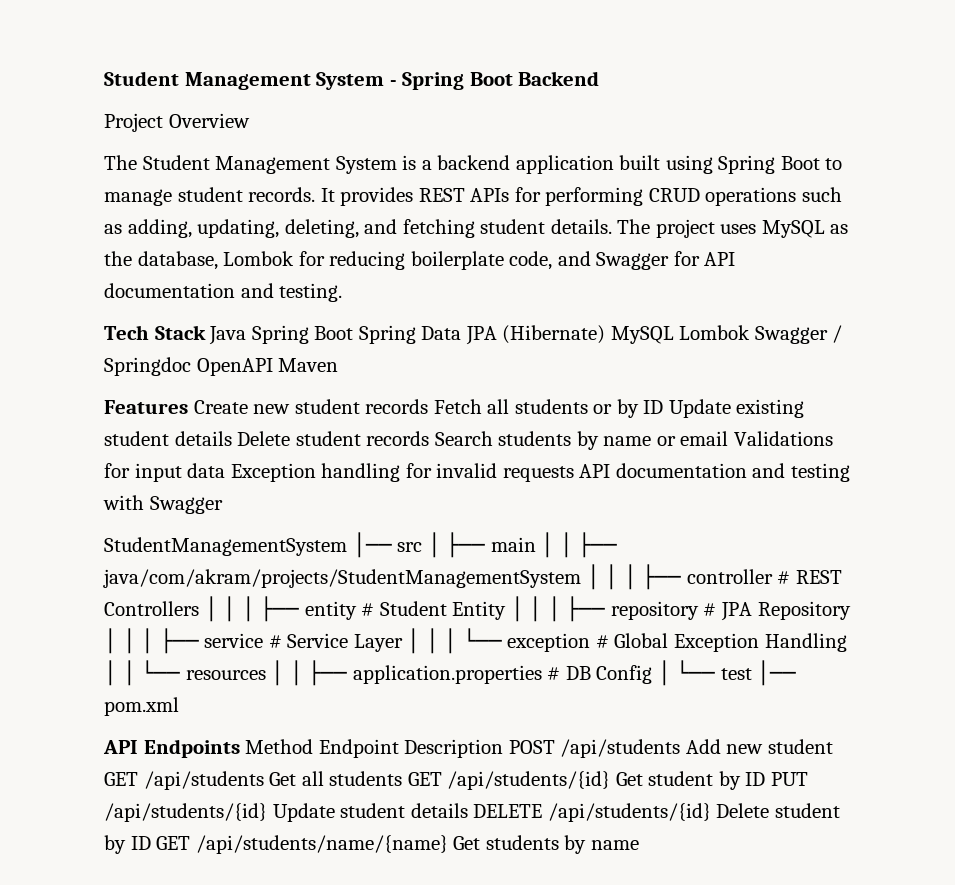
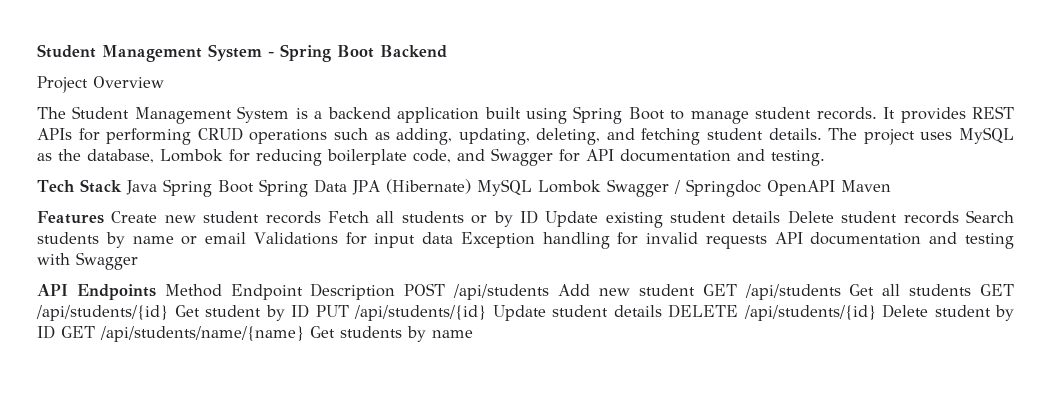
[104,532,618,558] [103,564,842,590] [104,596,851,622] [104,628,847,654] [104,660,797,686] [104,697,179,716] // StudentManagementSystem │── src │ ├── main │ │ ├── java/com/akram/projects/StudentManagementSystem │ │ │ ├── controller # REST Controllers │ │ │ ├── entity # Student Entity │ │ │ ├── repository # JPA Repository │ │ │ ├── service # Service Layer │ │ │ └── exception # Global Exception Handling │ │ └── resources │ │ ├── application.properties # DB Config │ └── test │── pom.xml -> (138, 261) none

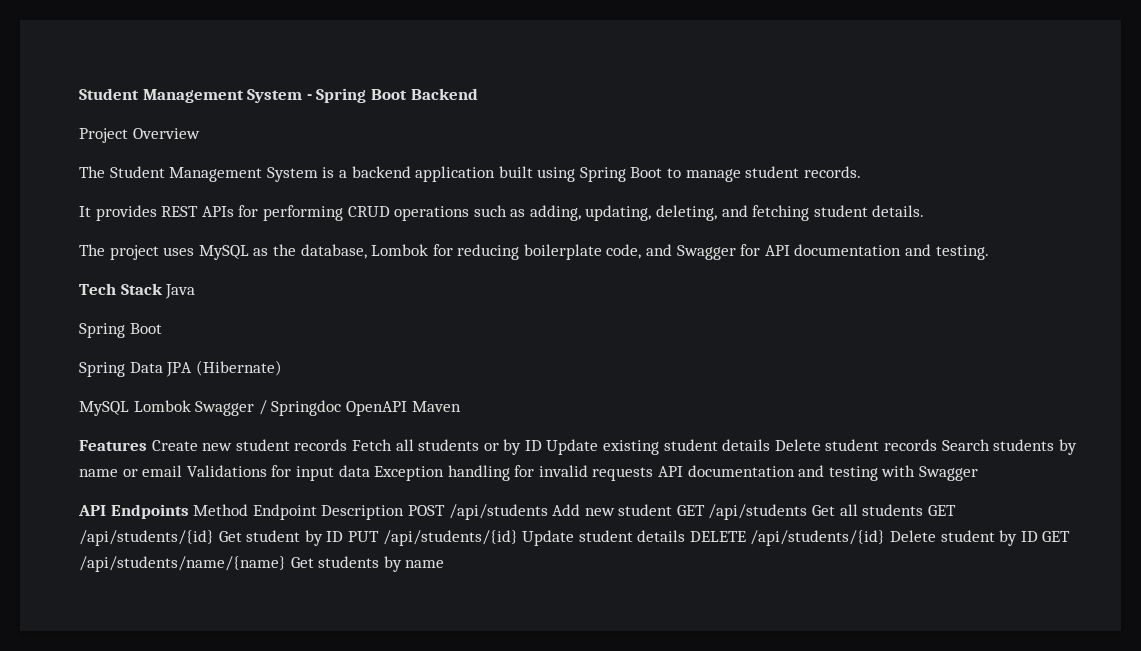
(877, 113) none -> (861, 172) //
(822, 134) none -> (925, 211) //
[162,179,254,197] Spring Boot -> [79,323,162,338] // Spring Boot //
(471, 186) none -> (282, 368) //

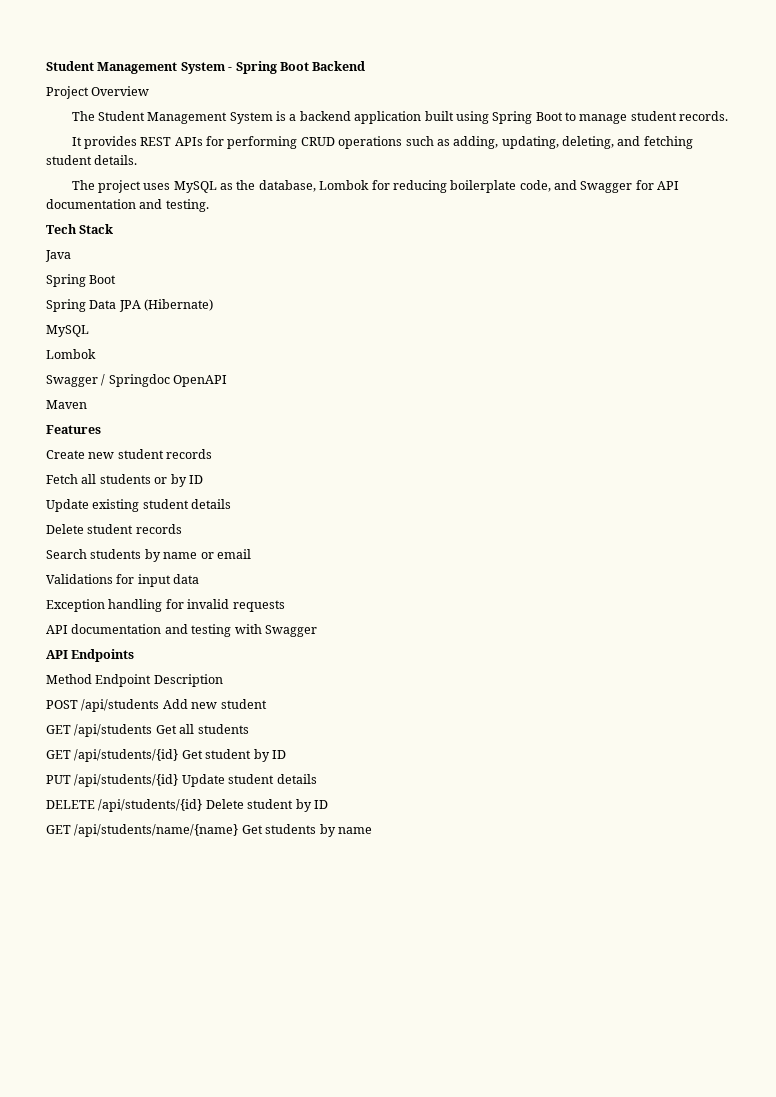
(163, 289) none -> (114, 229) //
[133,400,191,412] Lombok -> [46,349,96,359] // Lombok //
(407, 408) none -> (228, 381) //
(147, 445) none -> (101, 429) //
(348, 445) none -> (213, 454) //
(542, 445) none -> (203, 479) //
(771, 445) none -> (232, 504) //
(938, 445) none -> (182, 529) //
(183, 471) none -> (251, 554) //
(370, 471) none -> (200, 579) //
(654, 474) none -> (285, 606) //
(189, 511) none -> (135, 655) //
(405, 512) none -> (223, 680) //
(673, 510) none -> (267, 704) //
(924, 510) none -> (249, 729) //
(344, 536) none -> (286, 754) //
(686, 536) none -> (317, 779) //
(1038, 536) none -> (328, 804) //

